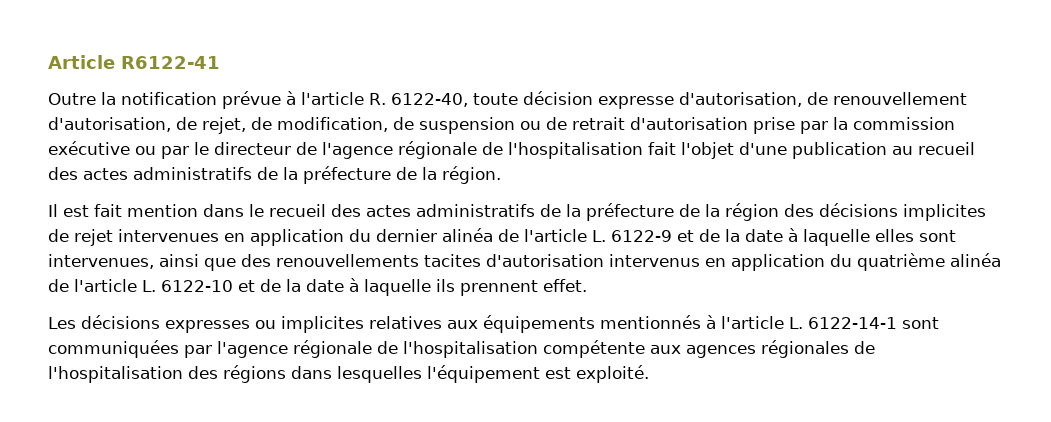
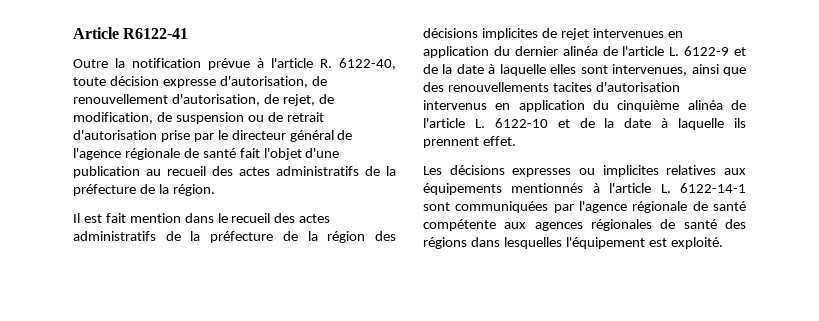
[833,117,955,130] [48,141,189,159] la commission exécutive ou par -> (214, 137) none
(291, 148) none -> [289,130,334,142] général
[508,142,643,159] l'hospitalisation -> [202,148,236,158] santé
[857,253,945,271] quatrième -> [617,100,680,112] cinquième
[403,341,538,358] l'hospitalisation -> [713,201,746,211] santé
[48,366,183,383] l'hospitalisation -> [683,219,717,229] santé

